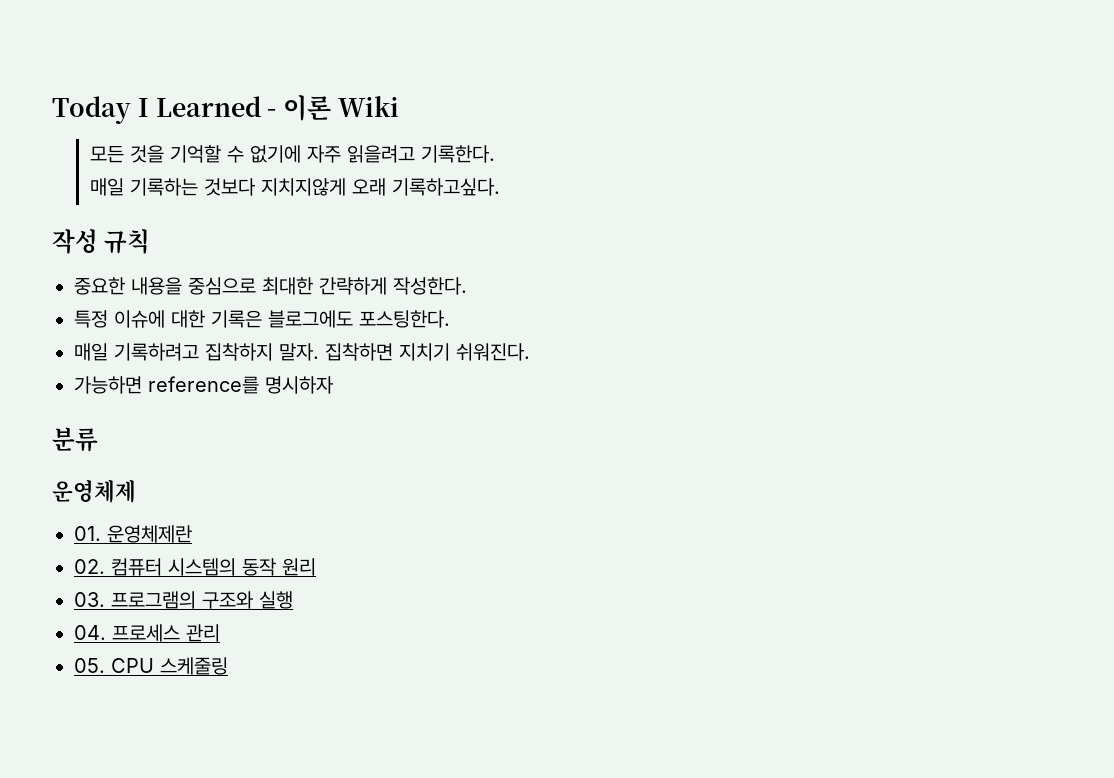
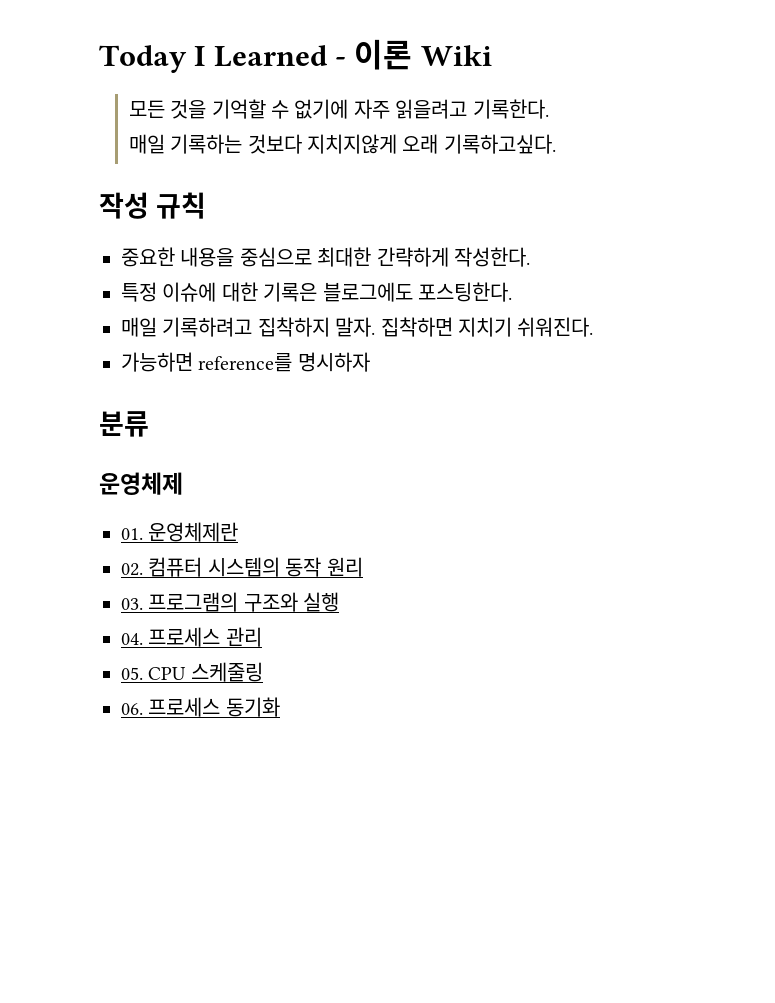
(228, 666) none -> [121,697,280,717] // 06. 프로세스 동기화

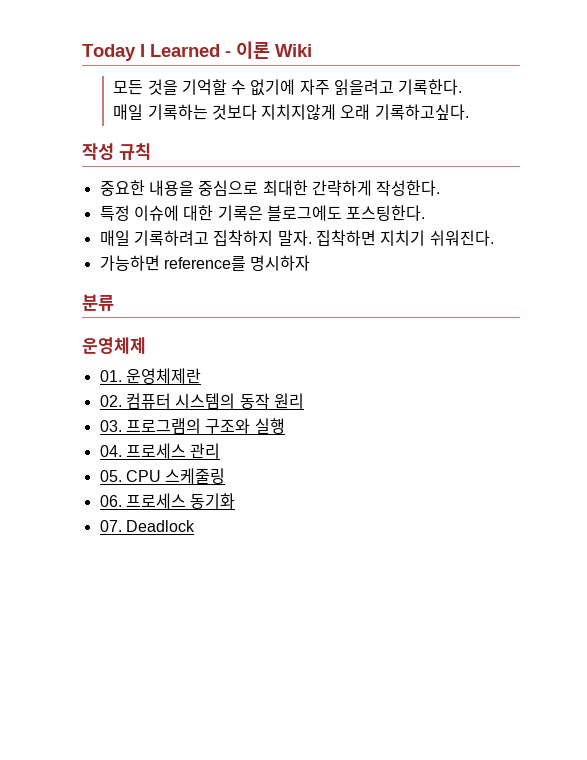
(280, 707) none -> [99,520,195,532] // 07. Deadlock

